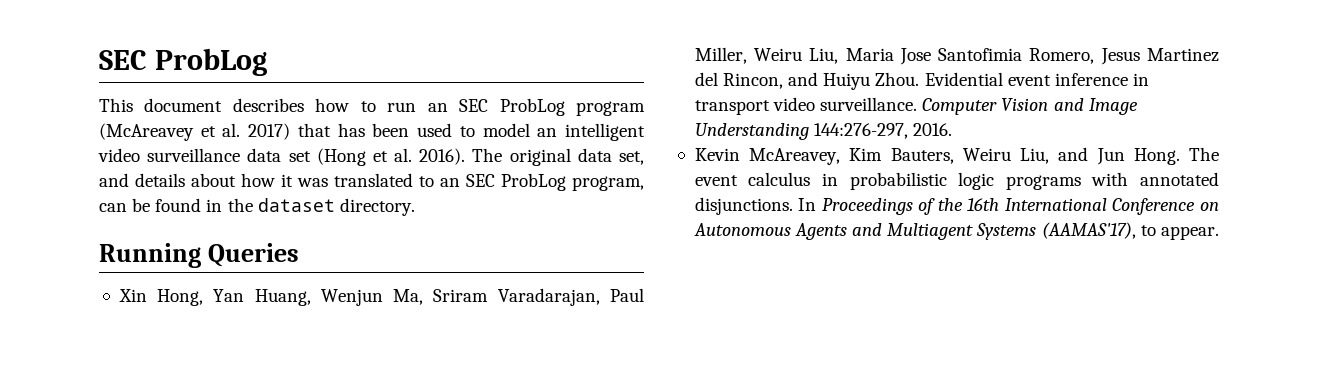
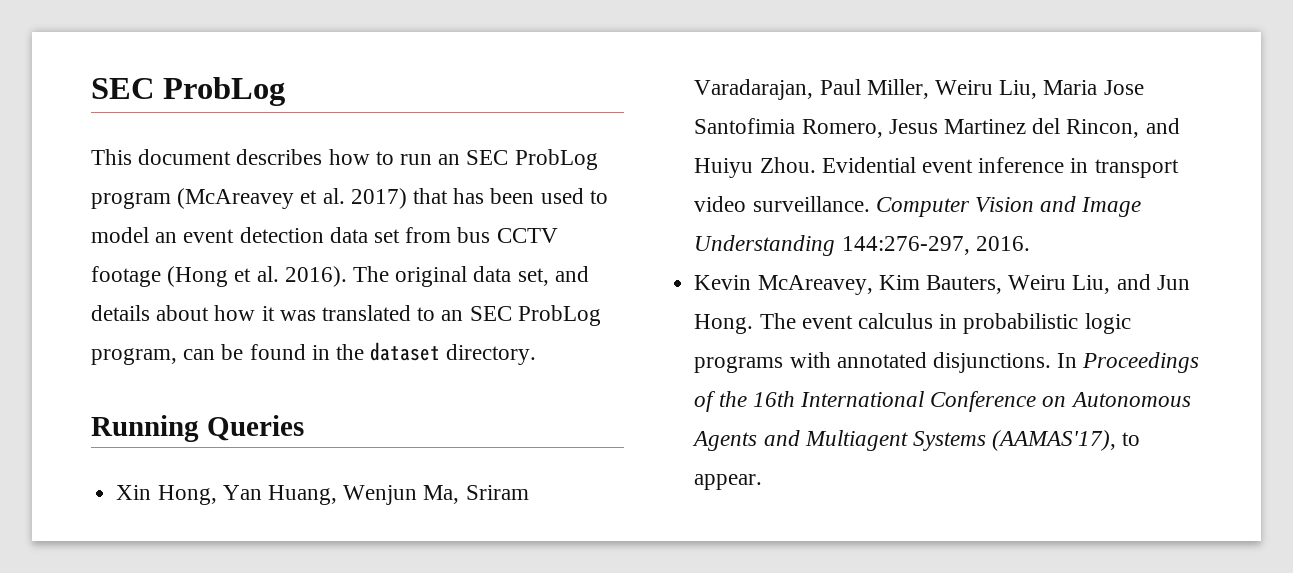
[565,123,646,141] [98,148,311,162] intelligent video surveillance data set -> [183,227,558,243] [91,266,161,287] event detection data set from bus CCTV footage

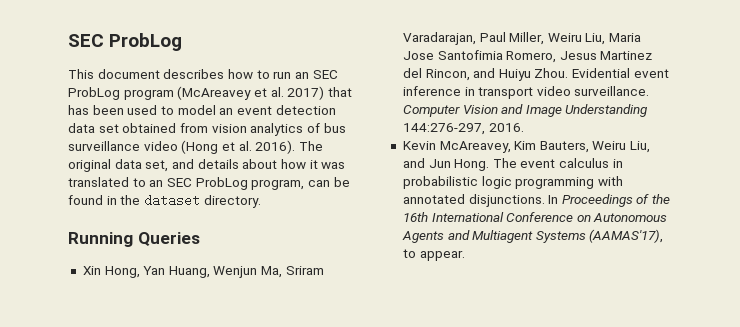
[405,227,558,243] [91,266,161,287] from bus CCTV footage -> [122,123,346,136] [68,141,178,151] obtained from vision analytics of bus surveillance video
[694,356,784,373] programs -> [515,177,595,189] programming

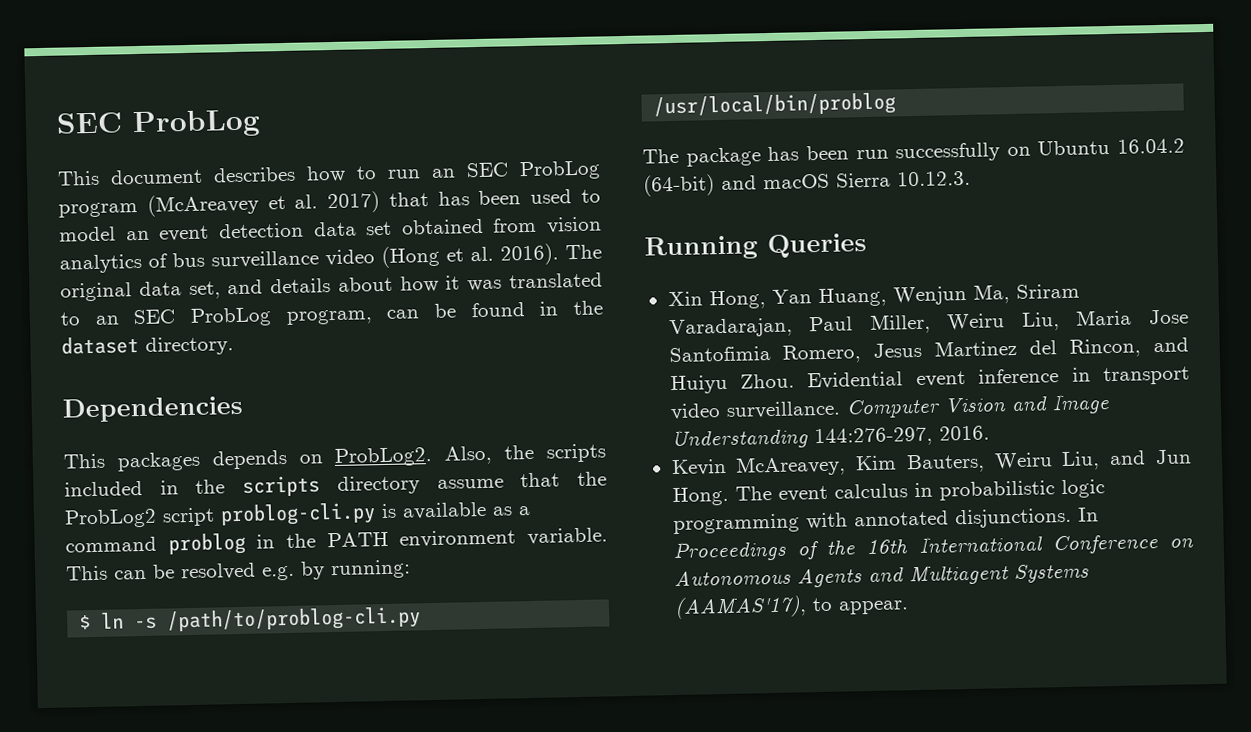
(261, 201) none -> [62,395,244,423] [63,443,606,472] [64,471,607,497] [64,501,531,529] [65,527,608,556] [66,559,411,581] [79,606,422,633] [653,92,897,119] [642,138,1185,167] [643,170,971,197] // Dependencies // This packages depends on ProbLog2. Also, the scripts included in the scripts directory assume that the ProbLog2 script problog-cli.py is available as a command problog in the PATH environment variable. This can be resolved e.g. by running: // $ ln -s /path/to/problog-cli.py /usr/local/bin/problog // The package has been run successfully on Ubuntu 16.04.2 (64-bit) and macOS Sierra 10.12.3.

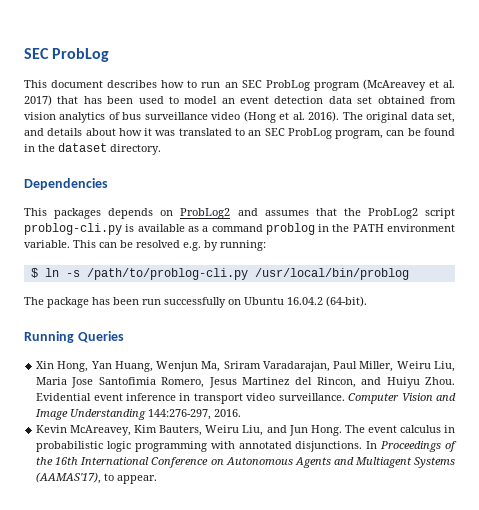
[334,443,606,468] [64,475,504,497] ProbLog2. Also, the scripts included in the scripts directory assume -> [180,208,309,219] ProbLog2 and assumes
[643,170,971,197] (64-bit) and macOS Sierra 10.12.3. -> [326,296,367,307] (64-bit).

